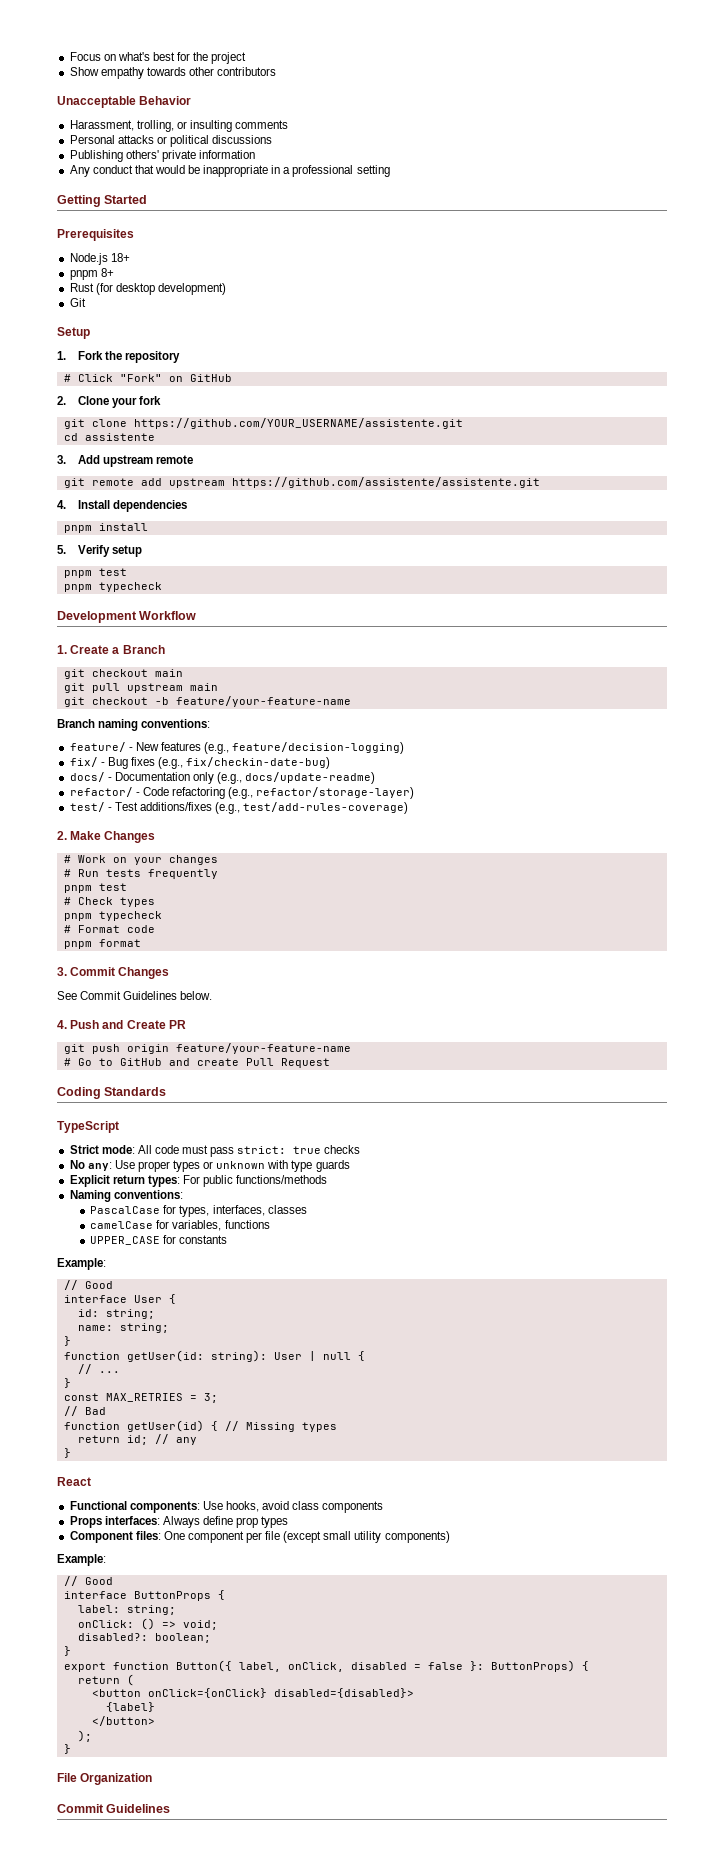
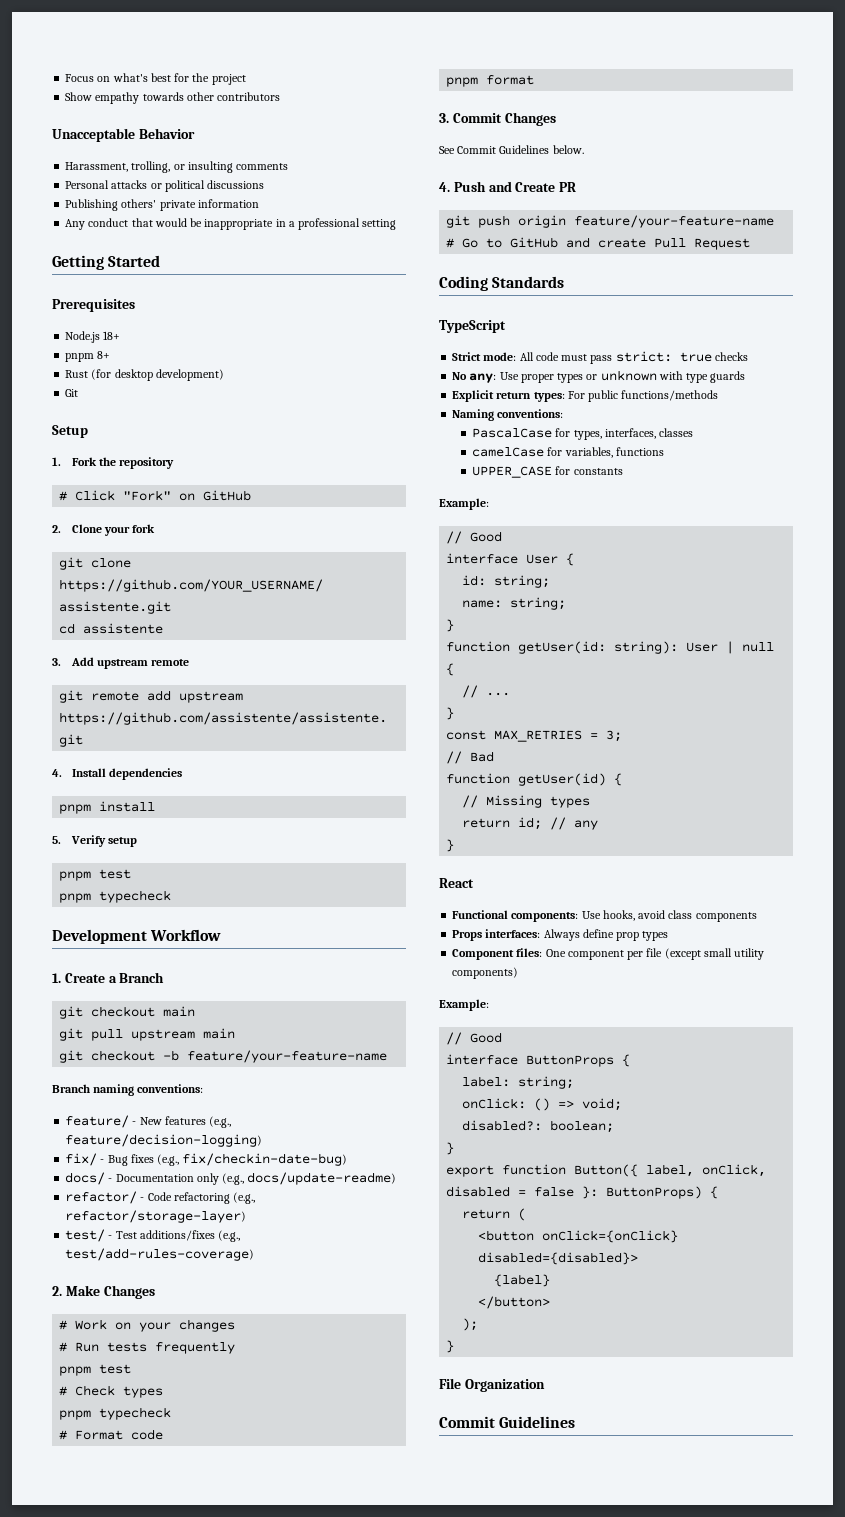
(218, 1426) none -> (623, 779) //

